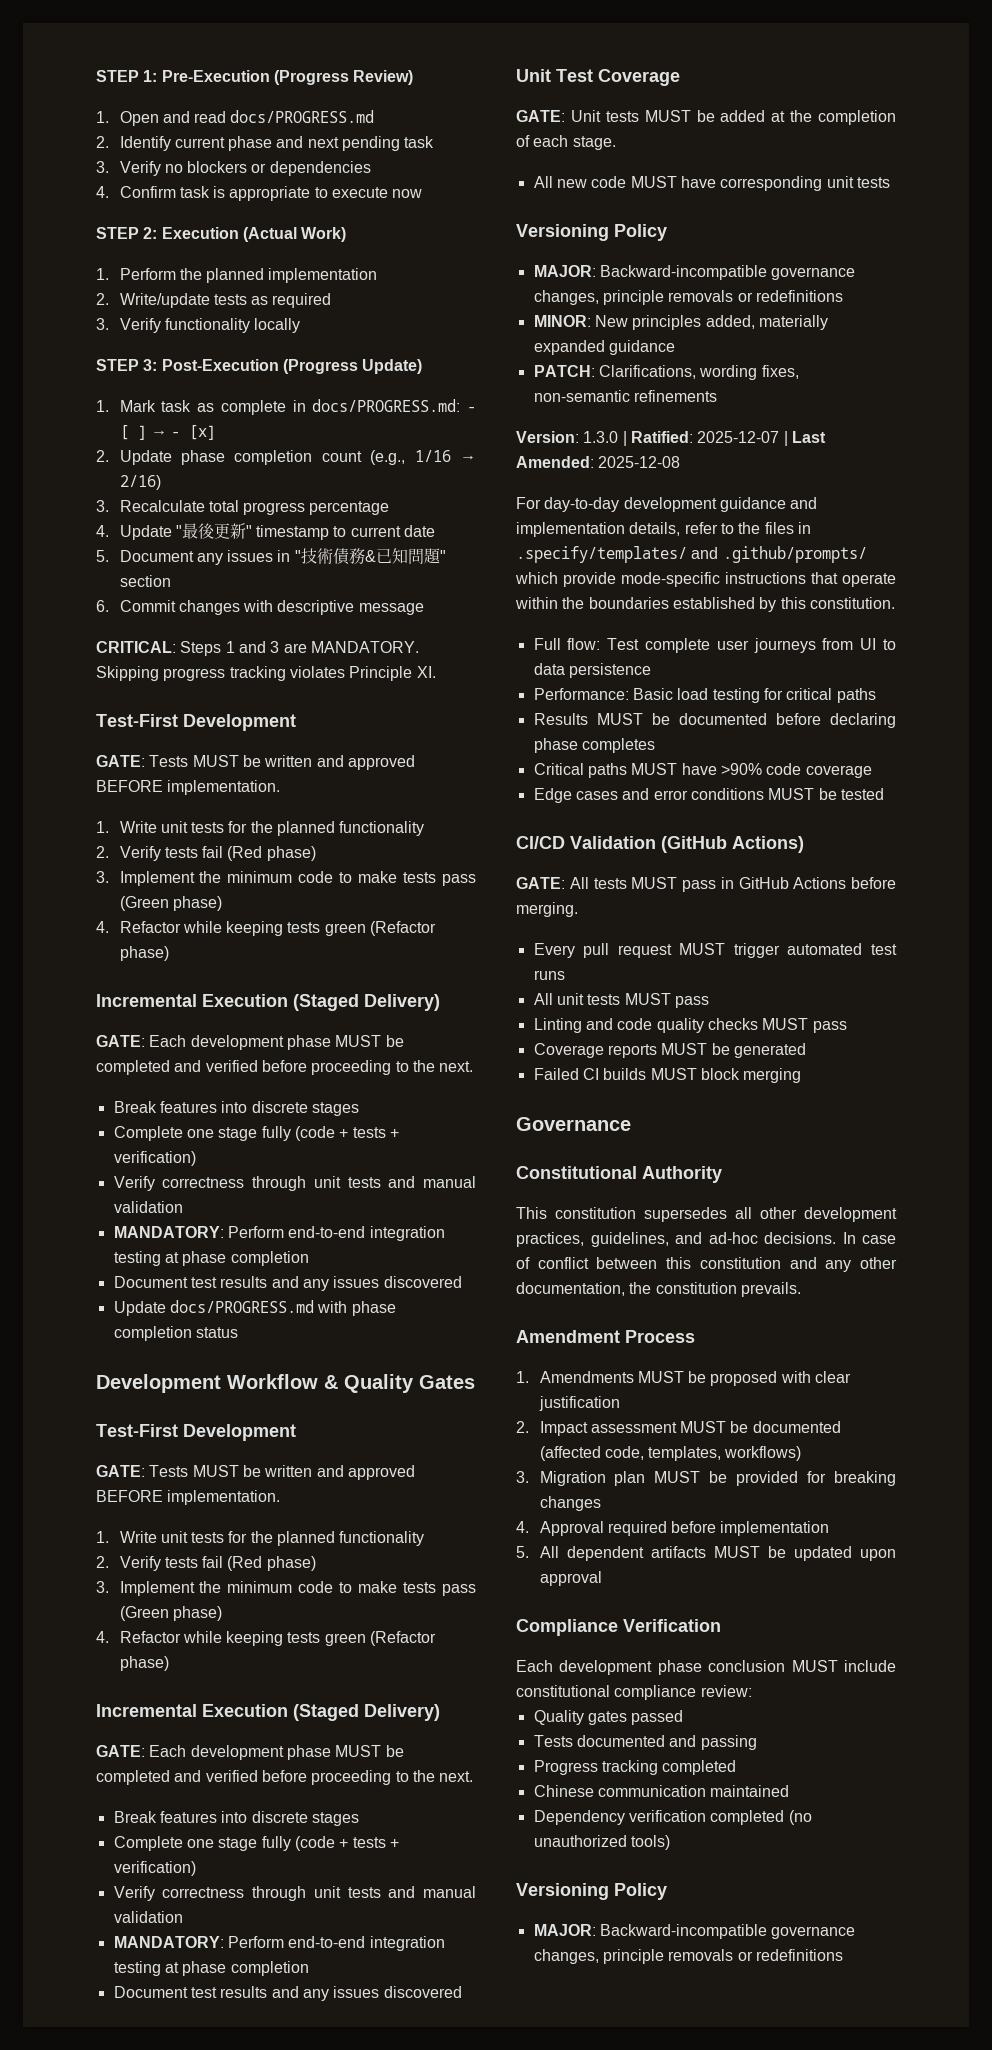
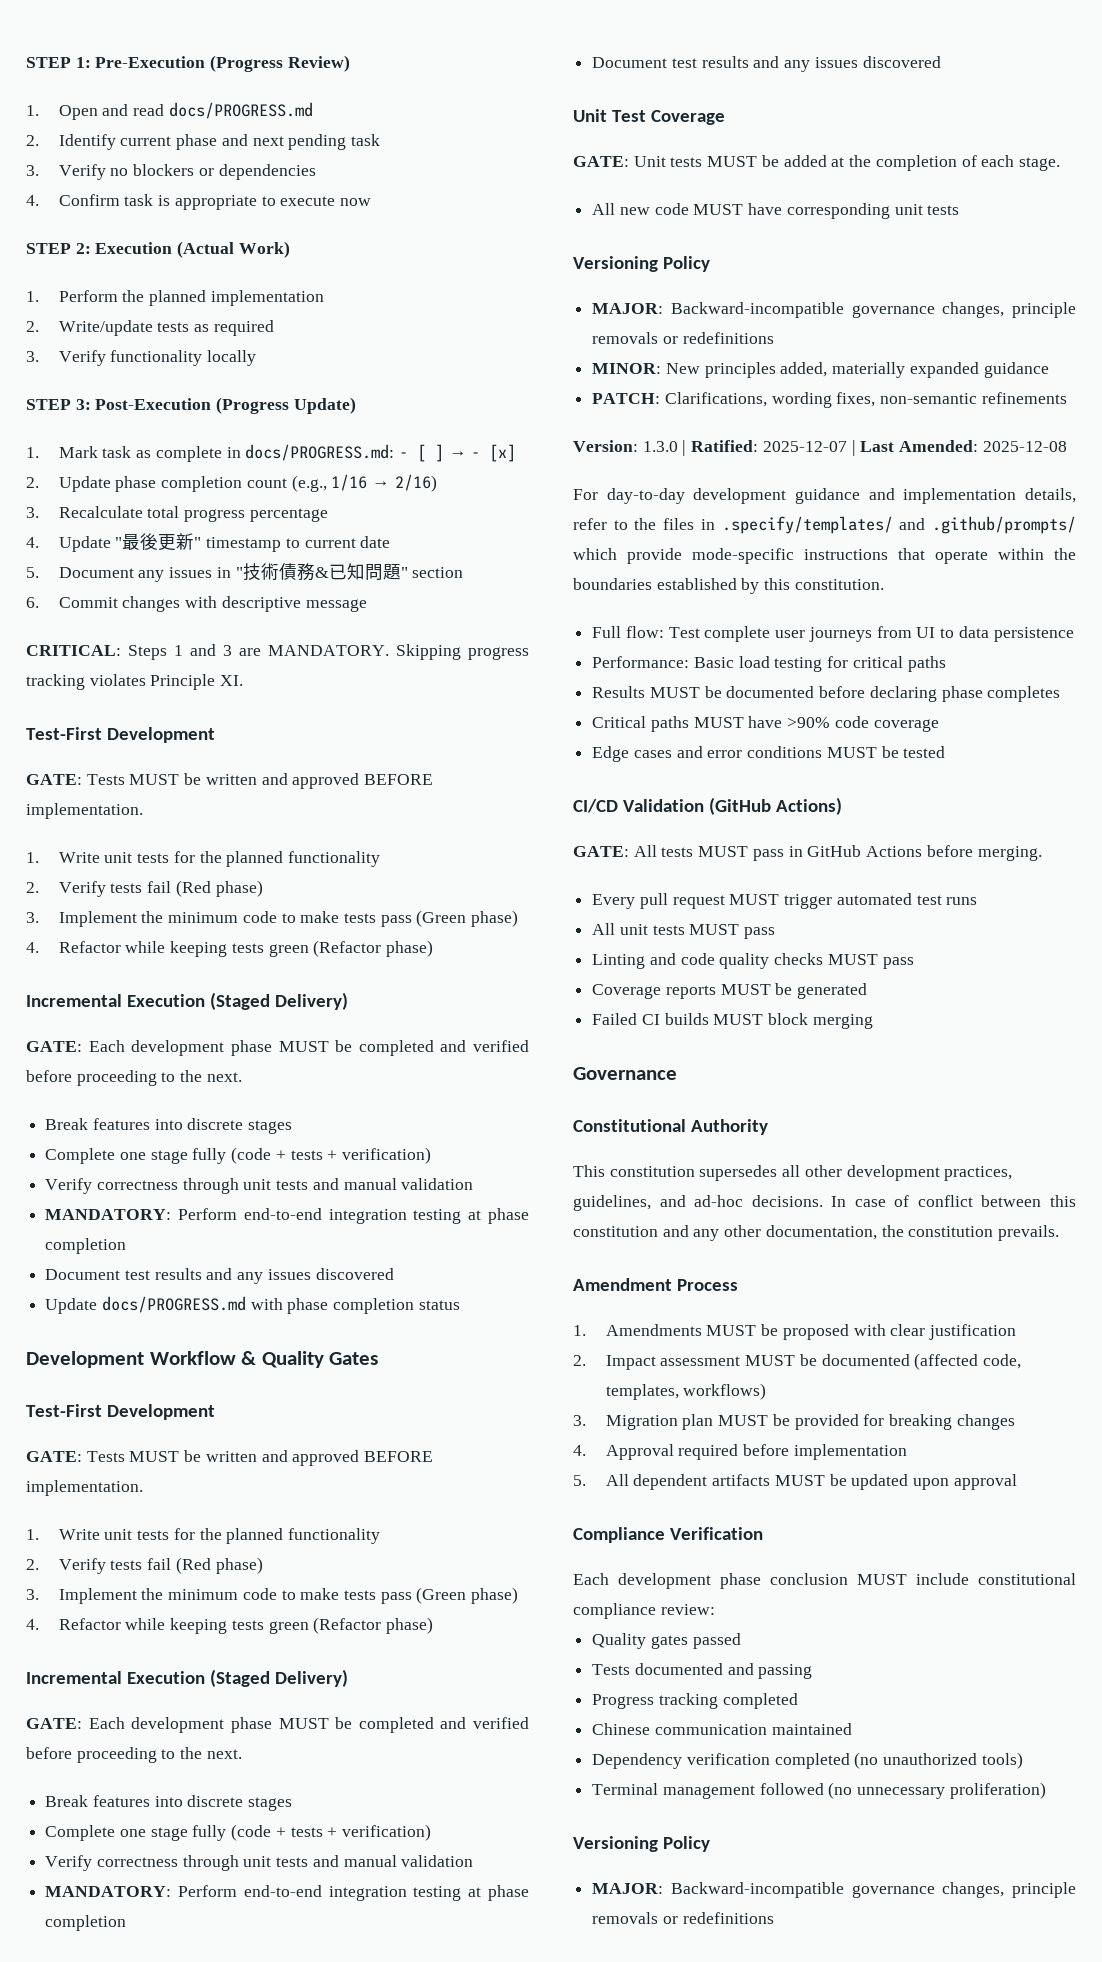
(670, 1842) none -> [592,1782,1046,1799] // Terminal management followed (no unnecessary proliferation)

